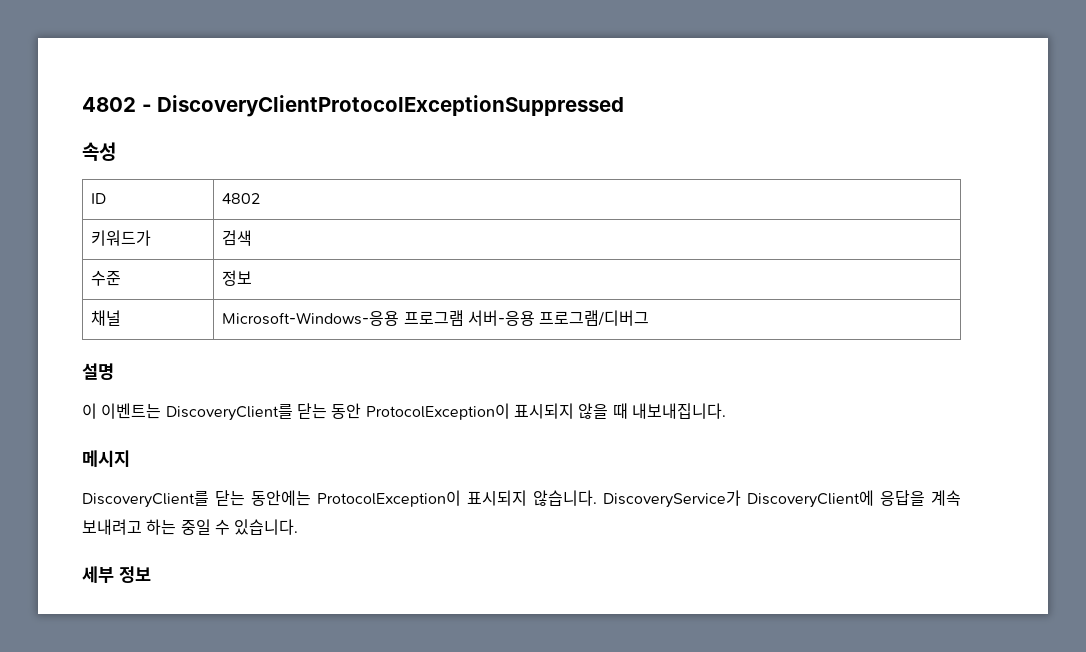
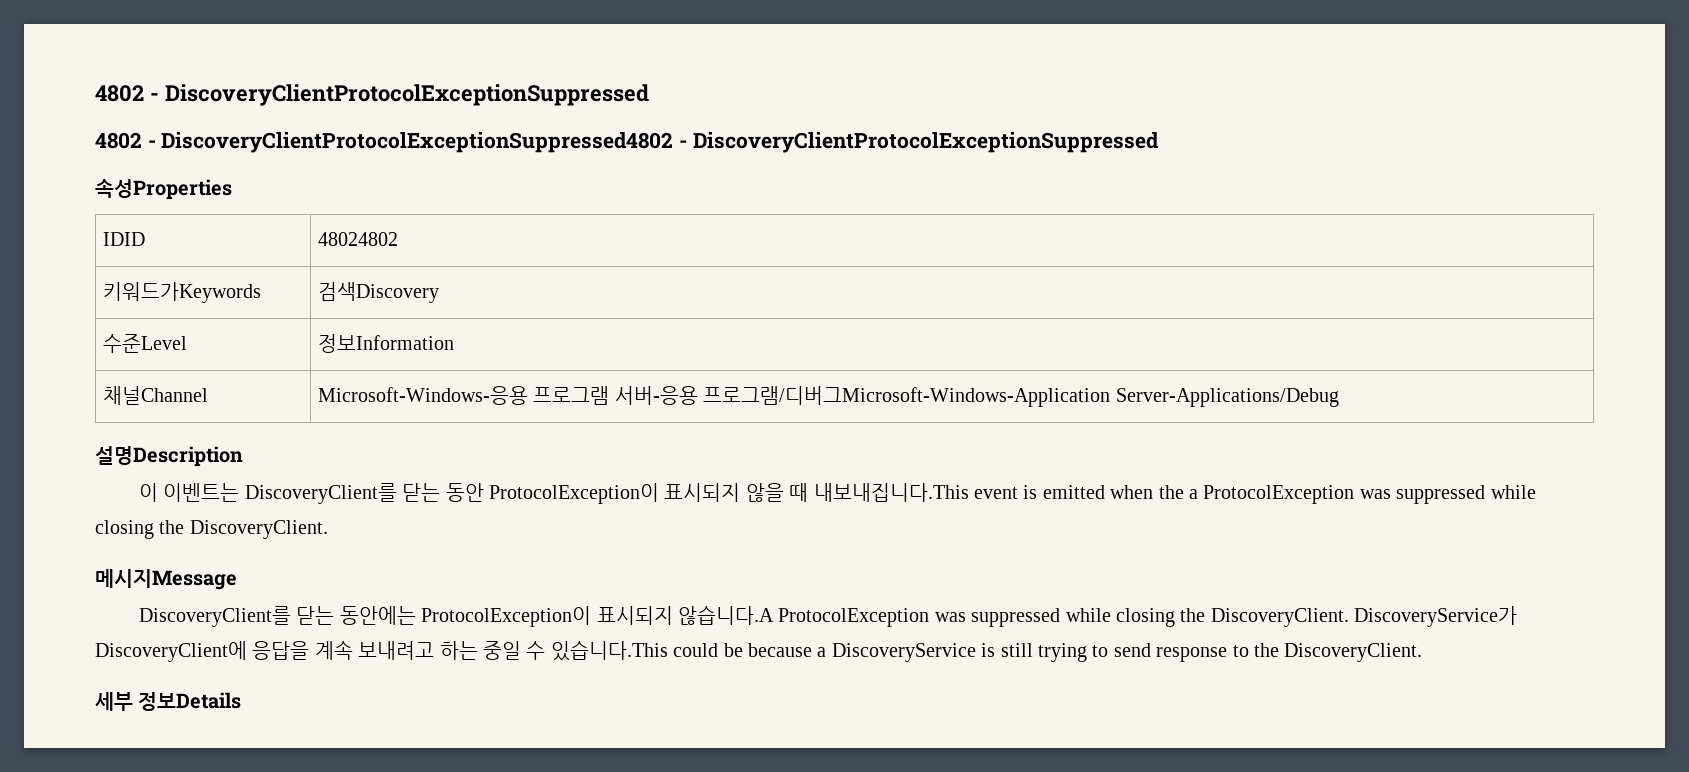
[82,142,116,161] [91,193,107,204] [222,193,261,204] [91,230,152,246] [222,230,253,246] [91,270,122,286] [222,270,253,286] [91,310,122,326] 속성 // ID | 4802 // 키워드가 | 검색 // 수준 | 정보 // 채널 -> [95,132,1159,153] [95,179,232,200] [103,232,146,246] [318,232,399,246] [103,282,262,303] [318,282,440,303] [103,334,188,353] [318,334,455,353] [103,386,209,405] 4802 - DiscoveryClientProtocolExceptionSuppressed4802 - DiscoveryClientProtocolExceptionSuppressed // 속성Properties // IDID | 48024802 // 키워드가Keywords | 검색Discovery // 수준Level | 정보Information // 채널Channel
[539,310,650,326] [82,363,114,380] 프로그램/디버그 // 설명 -> [703,386,1339,407] [95,446,243,467] 프로그램/디버그Microsoft-Windows-Application Server-Applications/Debug // 설명Description
[631,403,726,419] [82,450,130,467] 내보내집니다. // 메시지 -> [813,483,1536,504] [95,520,328,539] [95,569,237,590] 내보내집니다.This event is emitted when the a ProtocolException was suppressed while closing the DiscoveryClient. // 메시지Message
[533,490,597,506] 않습니다. -> [677,605,1349,627] 않습니다.A ProtocolException was suppressed while closing the DiscoveryClient.
[234,519,299,535] 있습니다. -> [550,640,1423,662] 있습니다.This could be because a DiscoveryService is still trying to send response to the DiscoveryClient.
[118,566,151,583] 정보 -> [138,692,242,711] 정보Details

